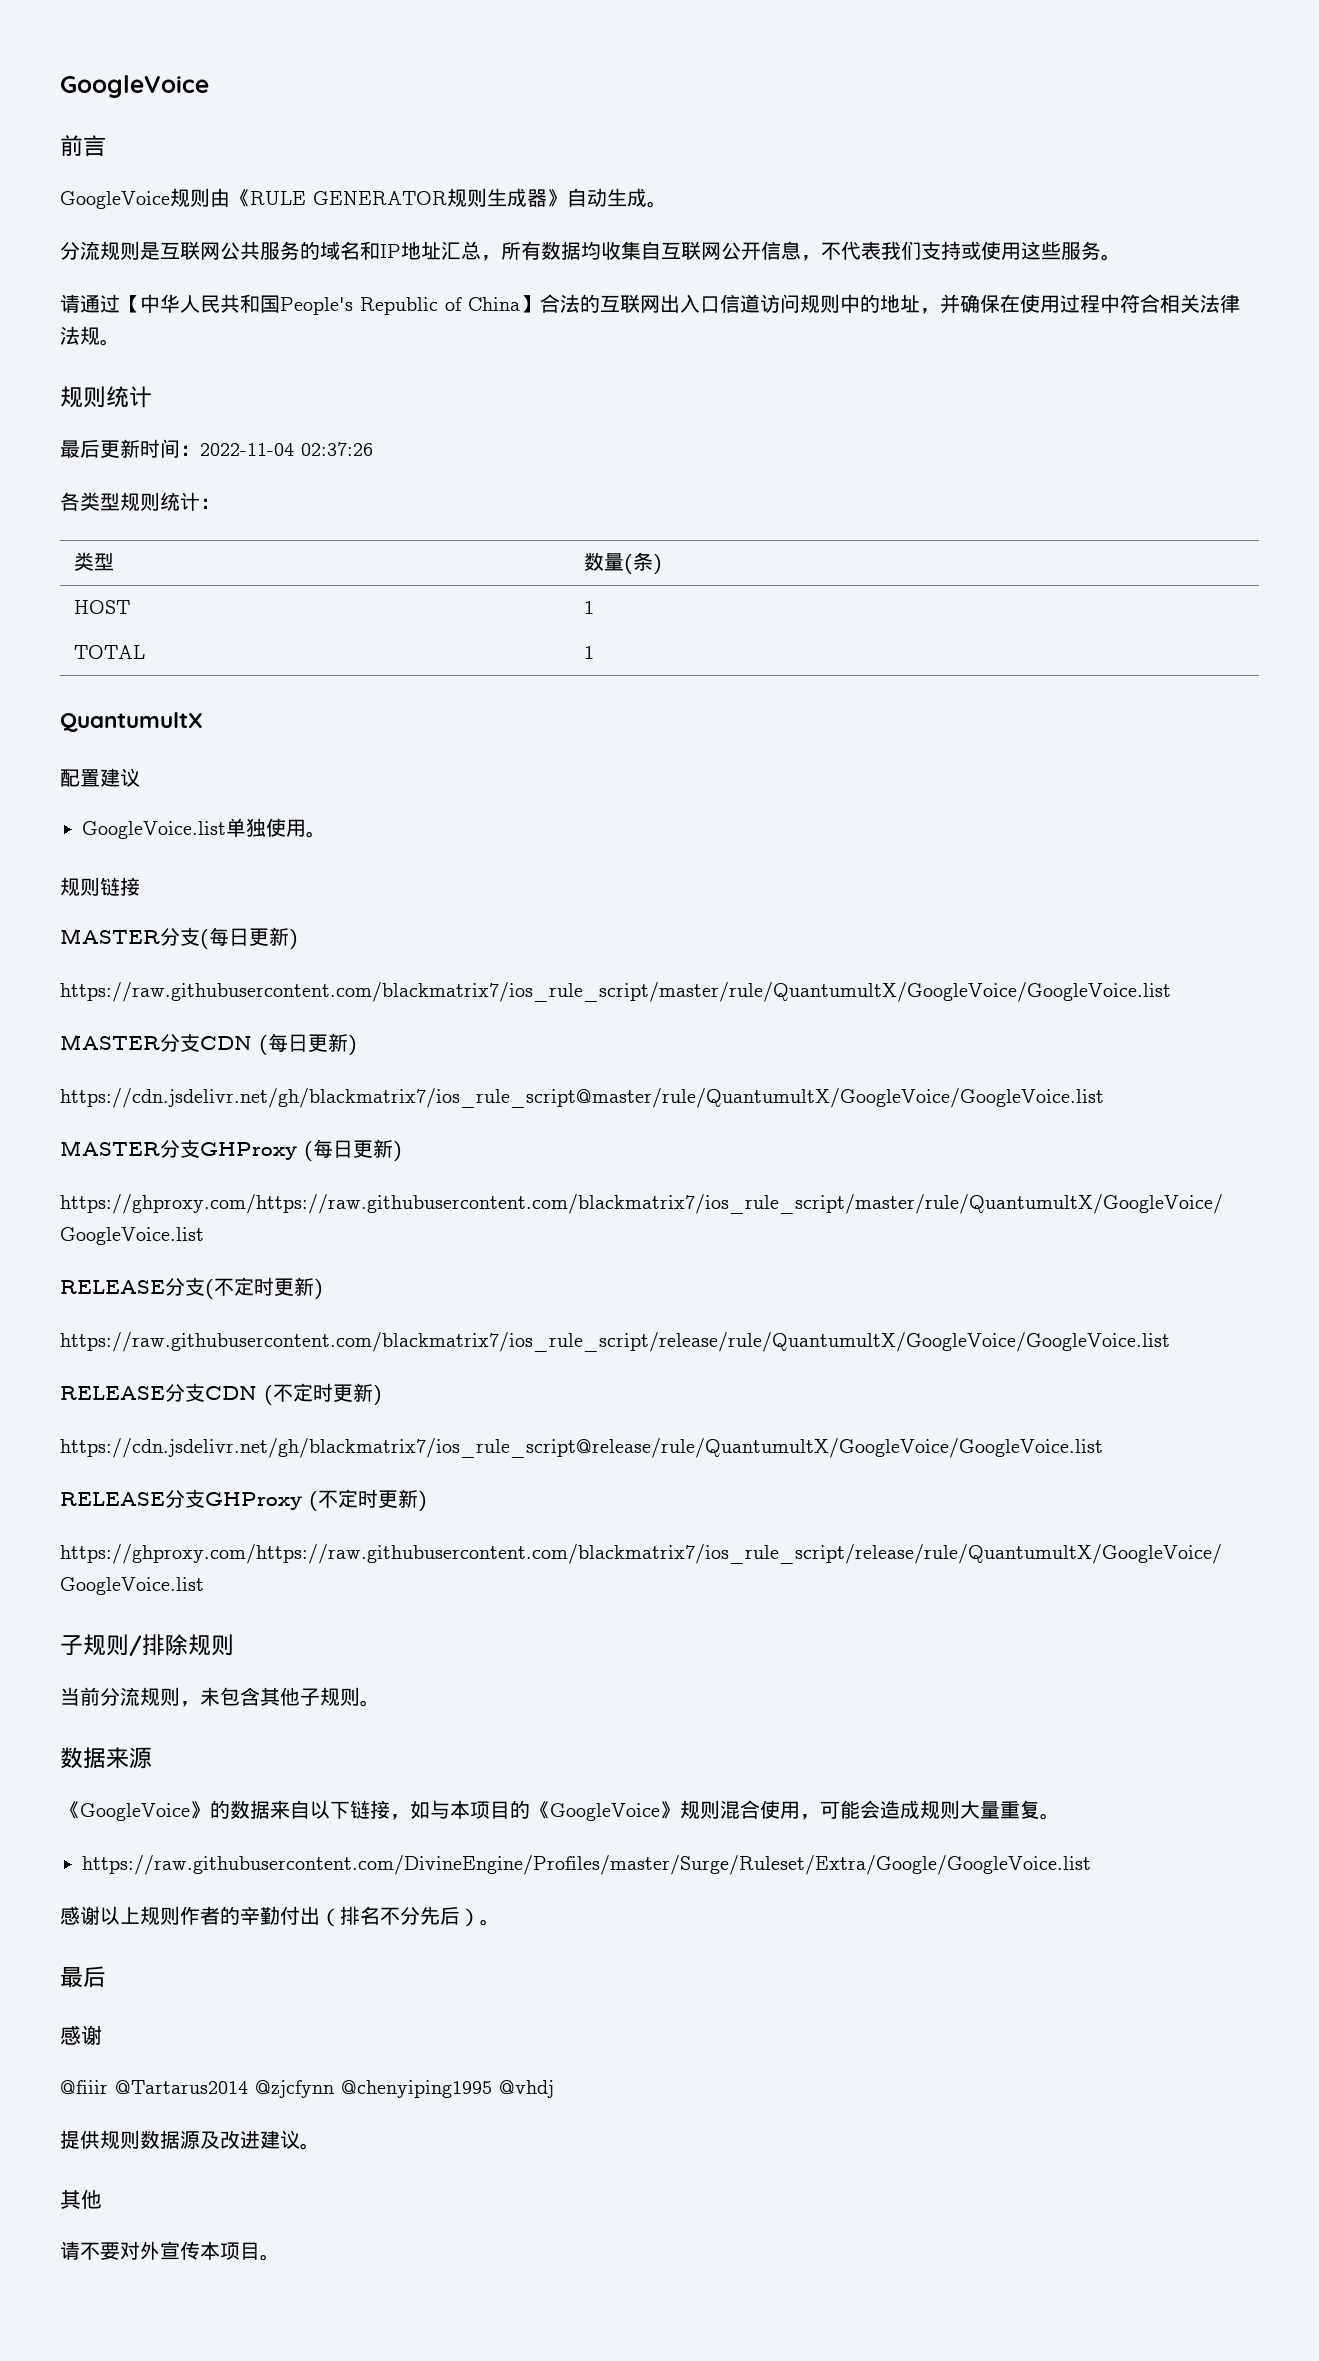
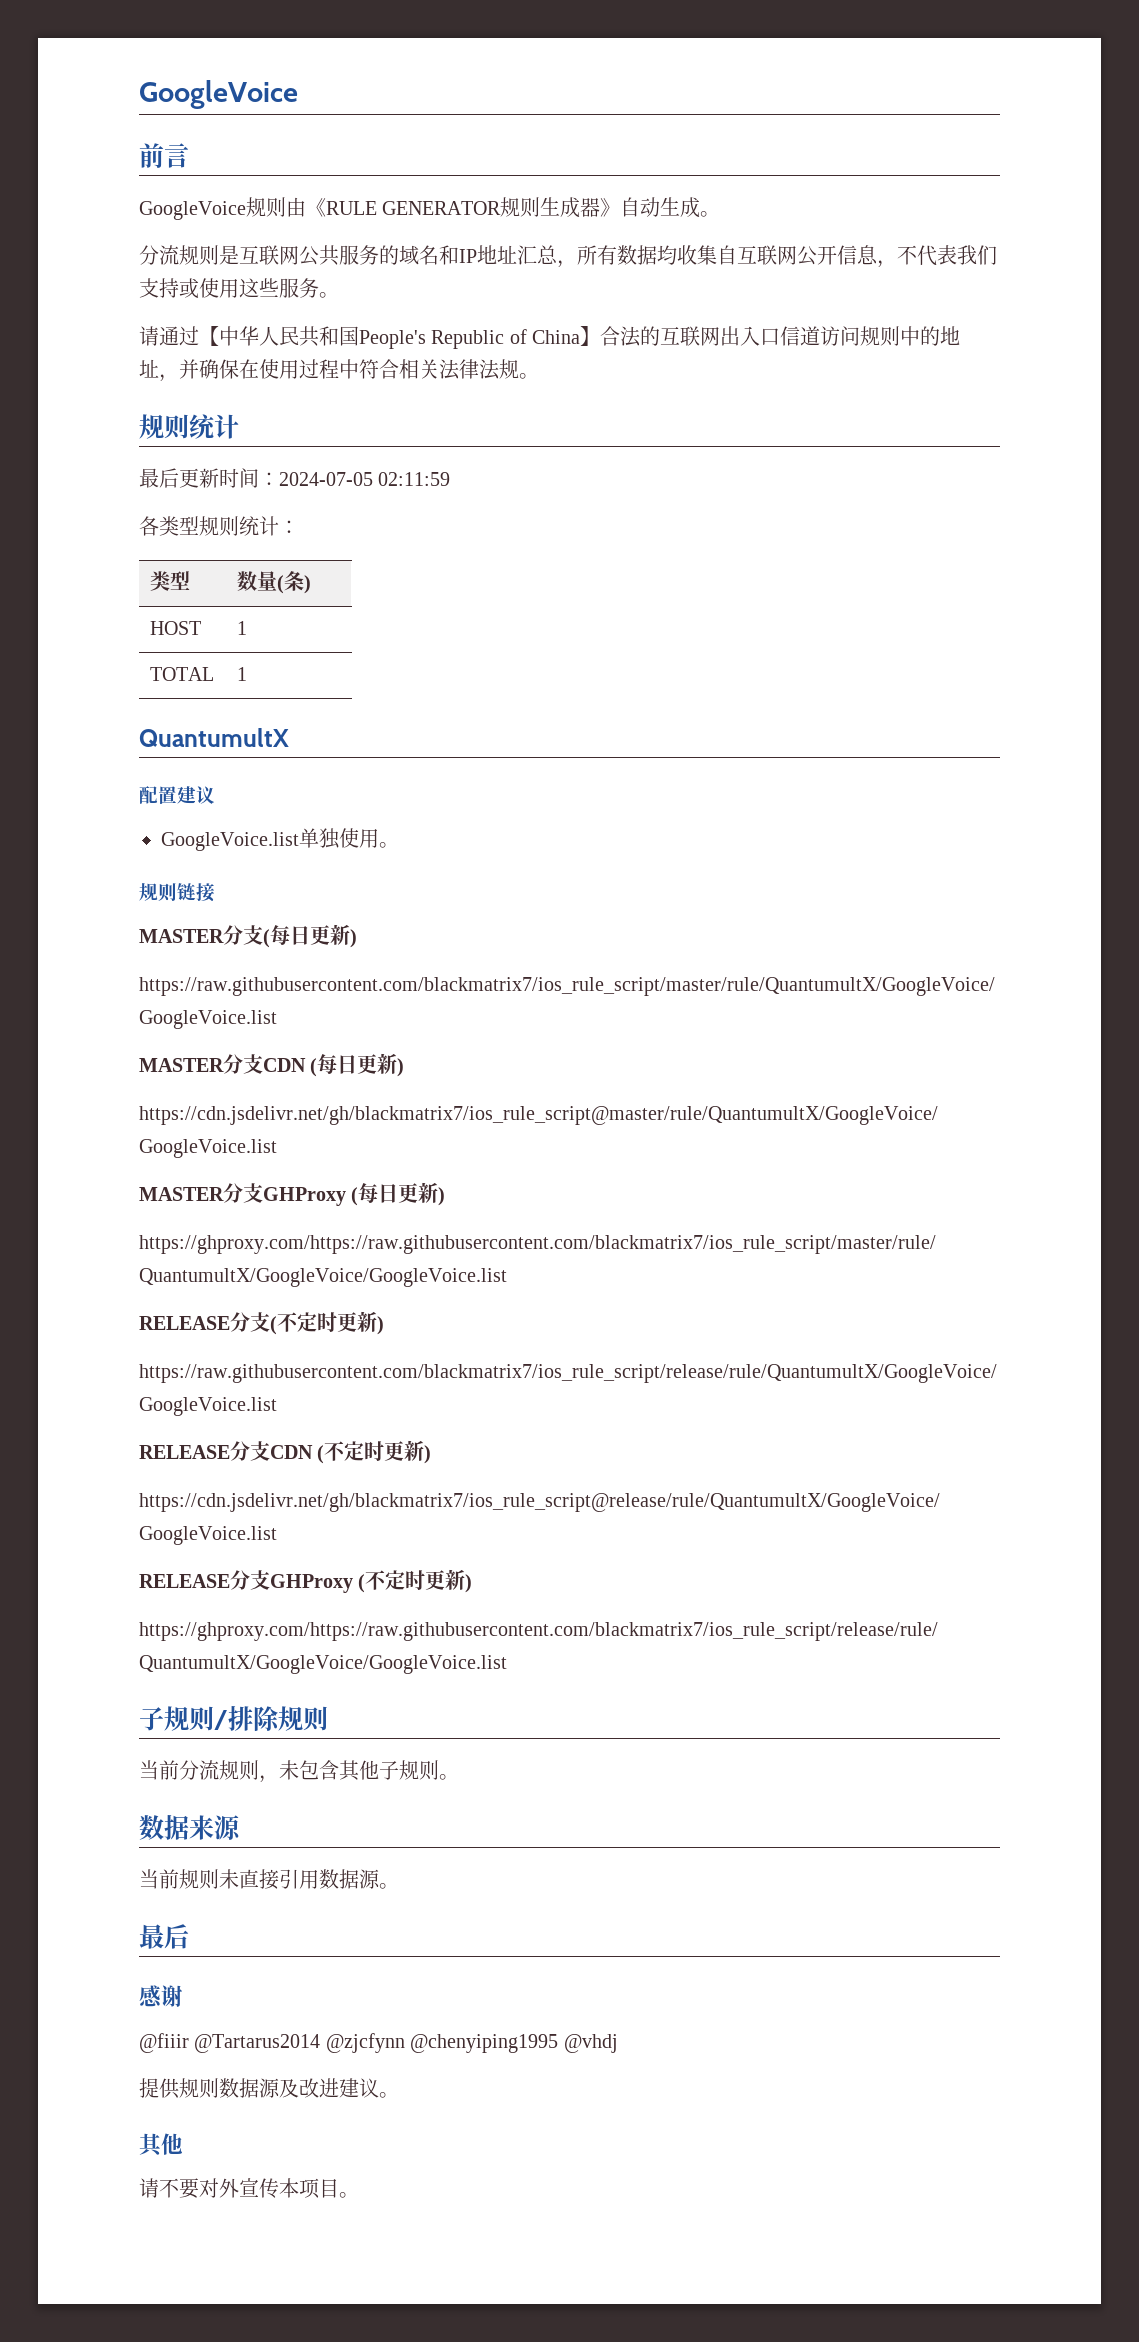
[200,442,373,456] 2022-11-04 02:37:26 -> [279,472,451,486] 2024-07-05 02:11:59
[60,1800,1060,1821] [82,1855,1091,1875] [60,1906,480,1927] 《GoogleVoice》的数据来自以下链接，如与本项目的《GoogleVoice》规则混合使用，可能会造成规则大量重复。 // https://raw.githubusercontent.com/DivineEngine/Profiles/master/Surge/Ruleset/Extra/Google/GoogleVoice.list // 感谢以上规则作者的辛勤付出（排名不分先后） -> [139,1869,380,1890] 当前规则未直接引用数据源

